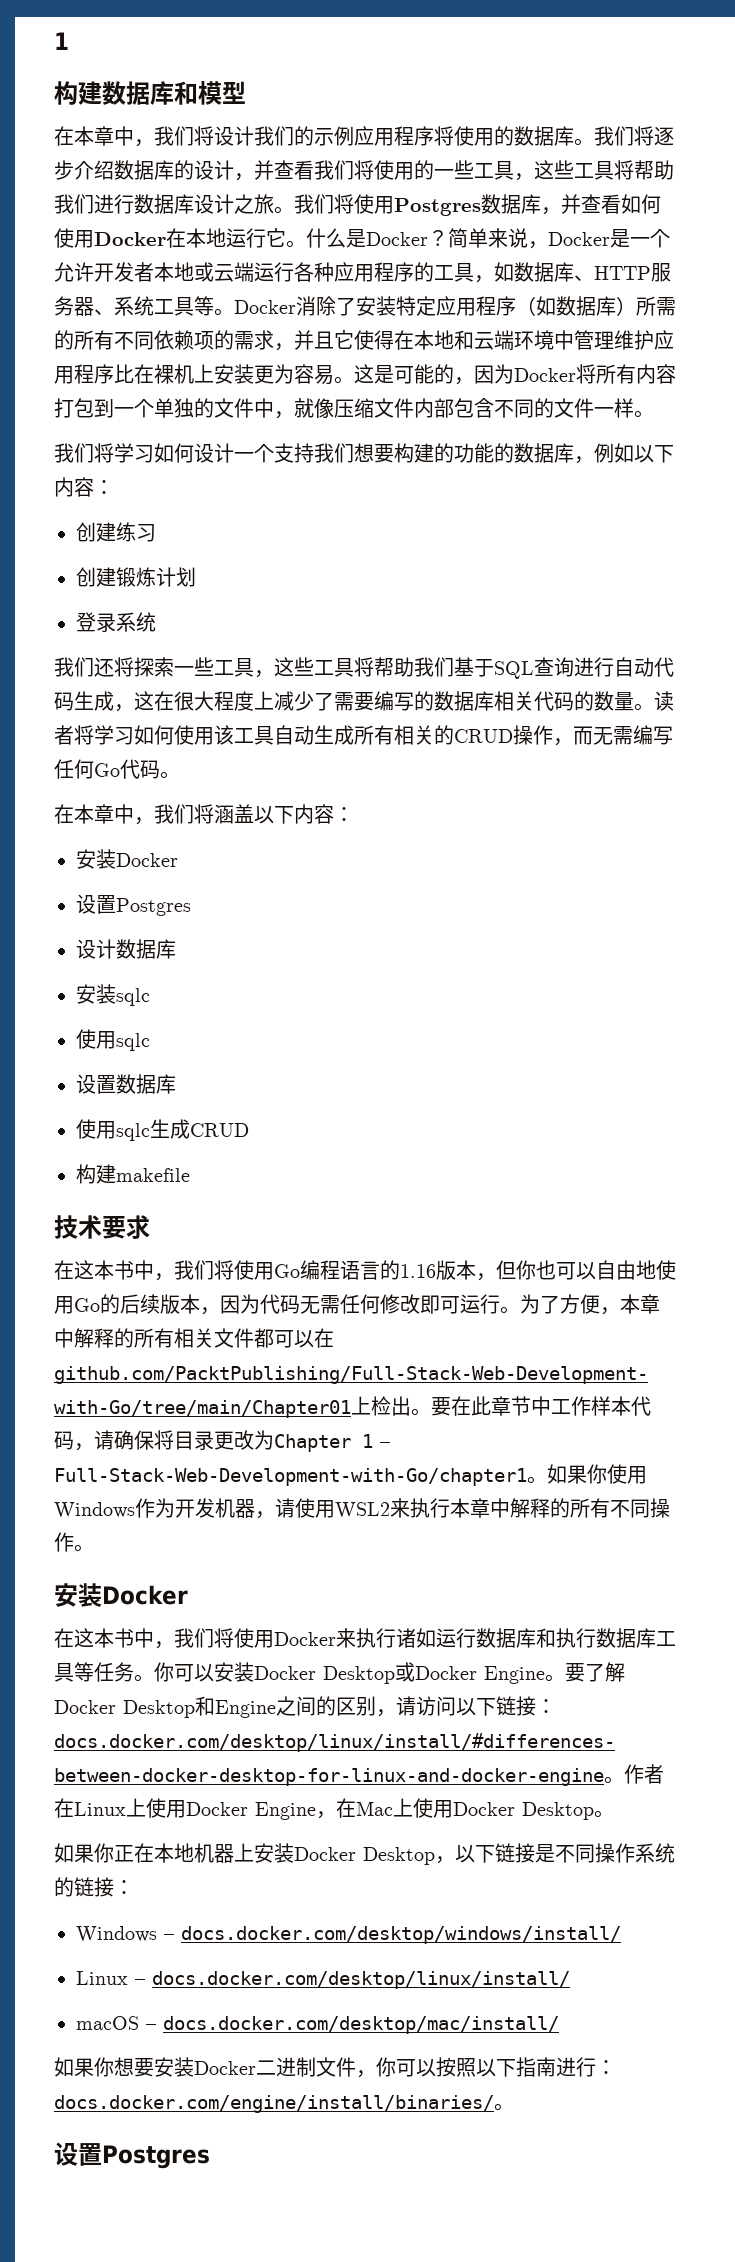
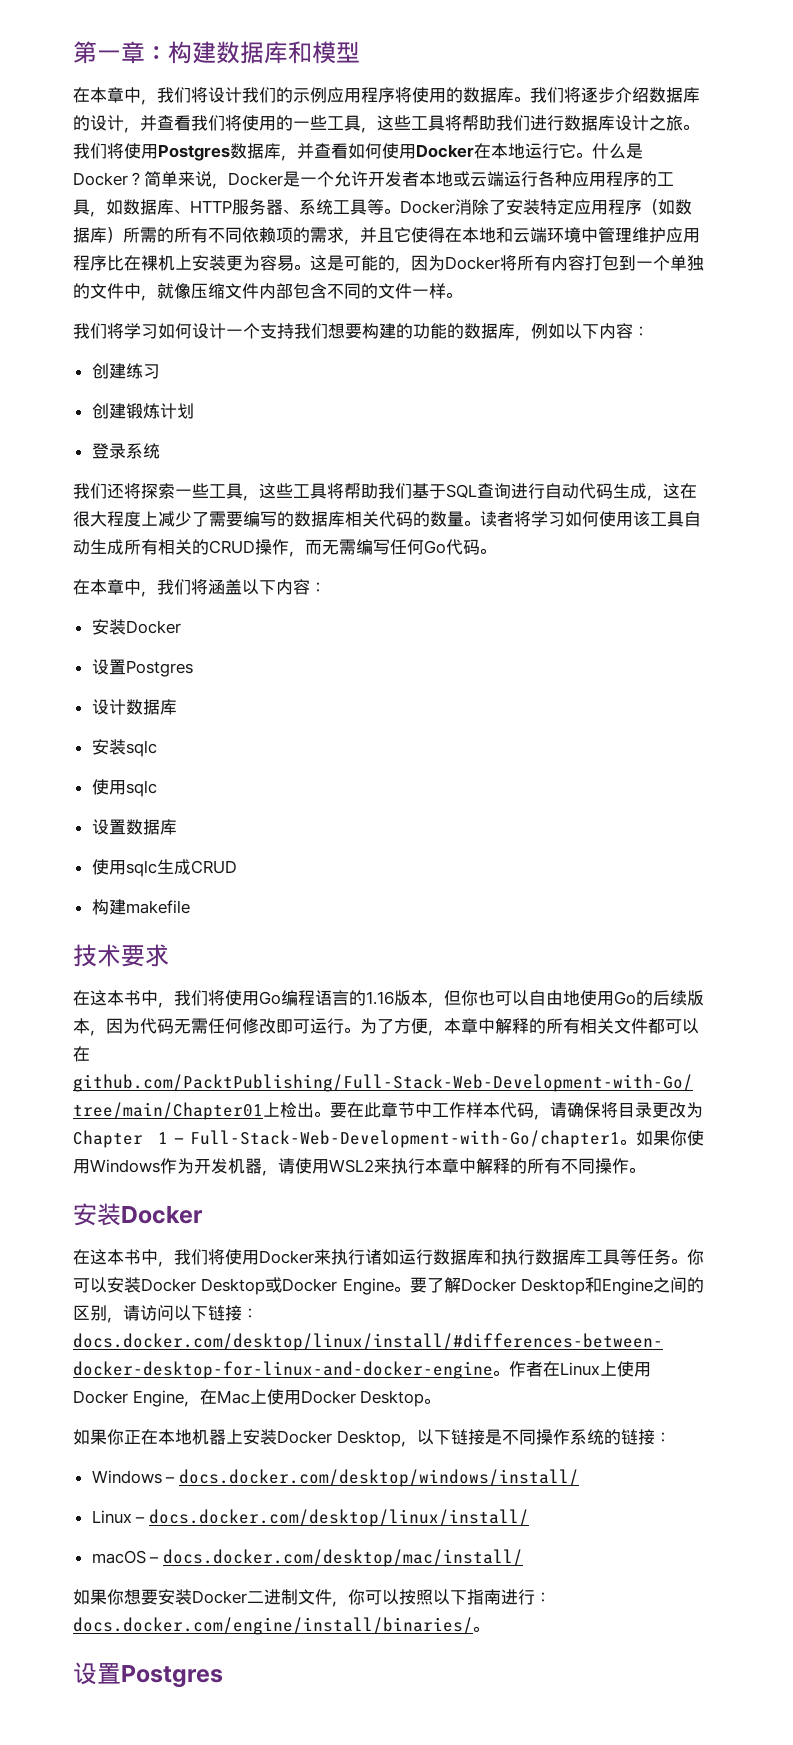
[54,32,69,50] 1 // -> [73,41,168,64] 第一章：

